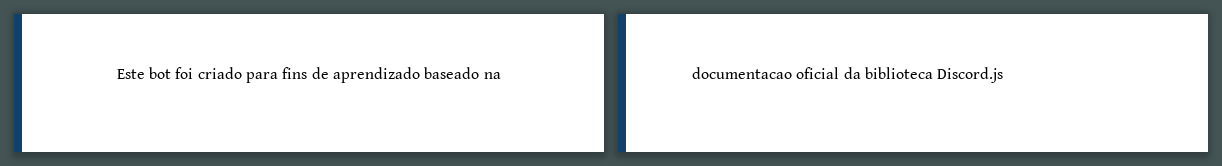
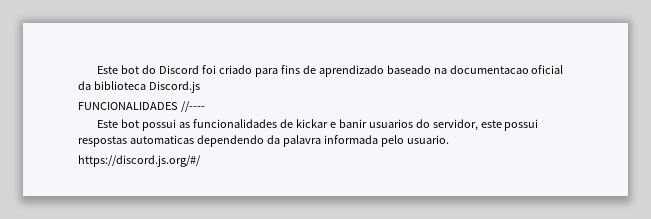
[116,67,172,79] Este bot -> [96,65,199,74] Este bot do Discord
(1004, 75) none -> [78,101,205,112] [96,119,539,131] [78,135,449,147] [78,155,201,167] // FUNCIONALIDADES //---- // Este bot possui as funcionalidades de kickar e banir usuarios do servidor, este possui respostas automaticas dependendo da palavra informada pelo usuario. // https://discord.js.org/#/

